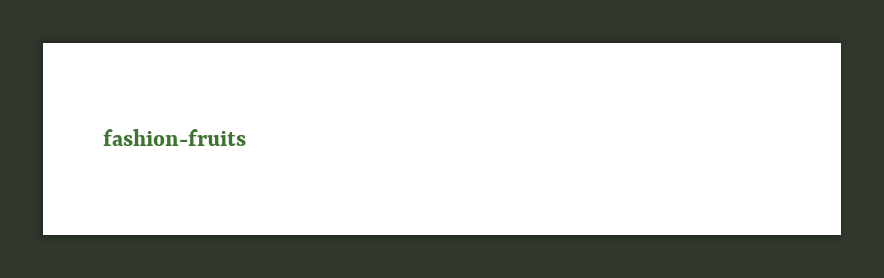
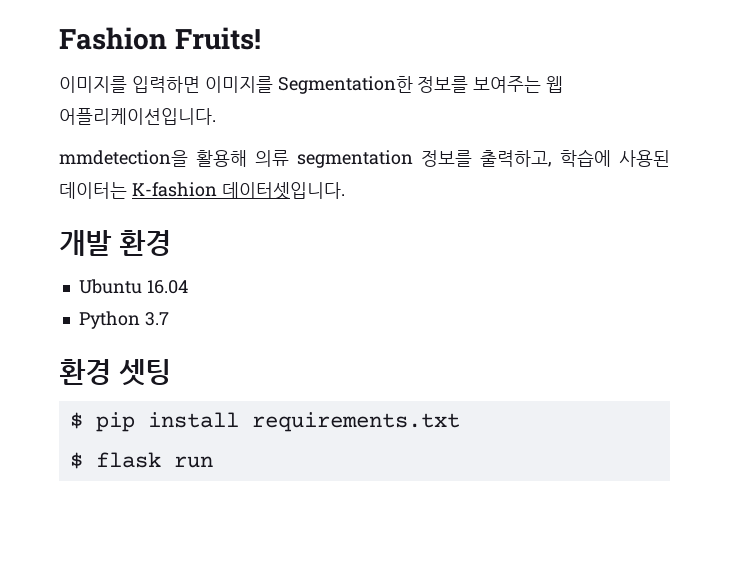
[103,129,246,146] fashion-fruits -> [59,27,261,50] [59,76,564,94] [59,108,216,125] [59,149,670,168] [59,182,345,200] [59,230,171,256] [78,279,188,294] [78,311,169,329] [59,359,171,386] [69,412,460,432] [69,452,213,469] Fashion Fruits! // 이미지를 입력하면 이미지를 Segmentation한 정보를 보여주는 웹 어플리케이션입니다. // mmdetection을 활용해 의류 segmentation 정보를 출력하고, 학습에 사용된 데이터는 K-fashion 데이터셋입니다. // 개발 환경 // Ubuntu 16.04 // Python 3.7 // 환경 셋팅 // $ pip install requirements.txt // $ flask run

